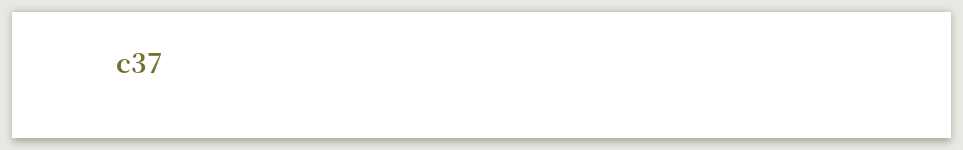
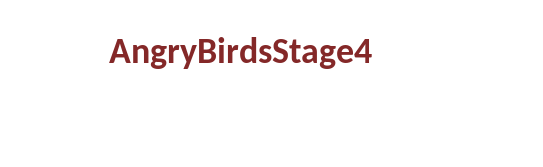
[116,53,163,73] c37 -> [109,37,372,69] AngryBirdsStage4

